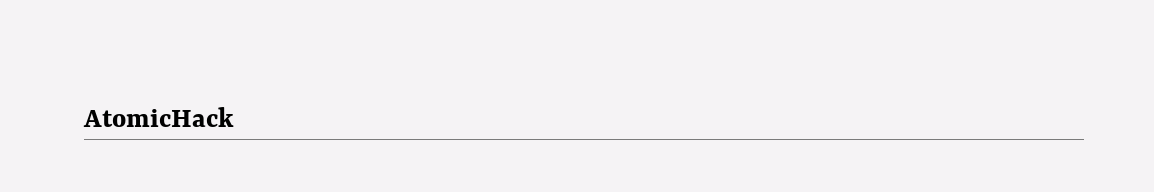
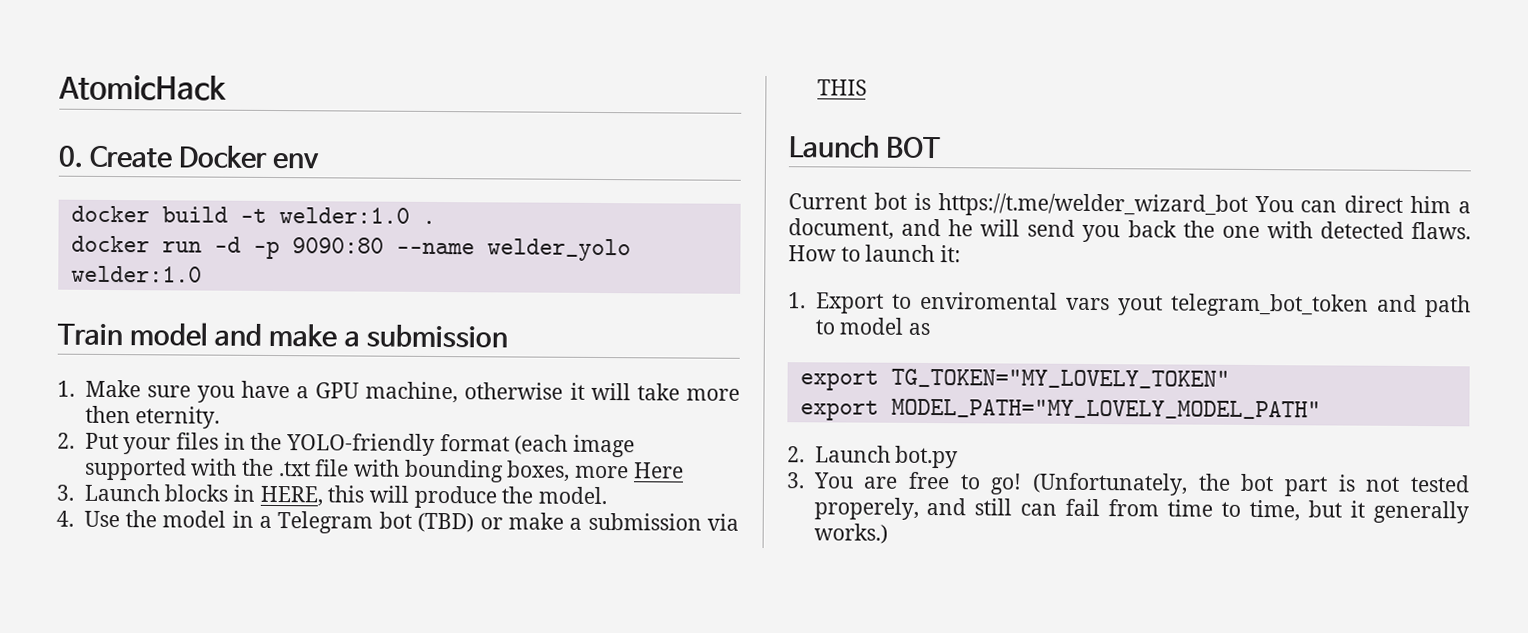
(234, 117) none -> [58,145,320,170] [70,205,436,224] [70,235,631,262] [70,265,202,283] [57,322,508,348] [57,379,740,404] [84,405,221,429] [57,432,635,458] [83,457,684,483] [56,483,607,509] [56,510,739,534] [816,79,867,96] [788,135,942,159] [788,192,1471,217] [788,218,1471,243] [788,244,962,263] [788,291,1471,318] [814,317,930,336] [799,368,1230,391] [799,398,1321,421] [787,445,959,469] [786,471,1470,497] [813,497,1469,524] [813,523,888,544] // 0. Create Docker env // docker build -t welder:1.0 . // docker run -d -p 9090:80 --name welder_yolo welder:1.0 // Train model and make a submission // 1. Make sure you have a GPU machine, otherwise it will take more then eternity. // 2. Put your files in the YOLO-friendly format (each image supported with the .txt file with bounding boxes, more Here // 3. Launch blocks in HERE, this will produce the model. // 4. Use the model in a Telegram bot (TBD) or make a submission via THIS // Launch BOT // Current bot is https://t.me/welder_wizard_bot You can direct him a document, and he will send you back the one with detected flaws. How to launch it: // 1. Export to enviromental vars yout telegram_bot_token and path to model as // export TG_TOKEN="MY_LOVELY_TOKEN" // export MODEL_PATH="MY_LOVELY_MODEL_PATH" // 2. Launch bot.py // 3. You are free to go! (Unfortunately, the bot part is not tested properely, and still can fail from time to time, but it generally works.)

